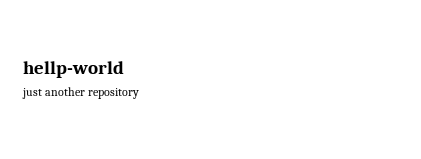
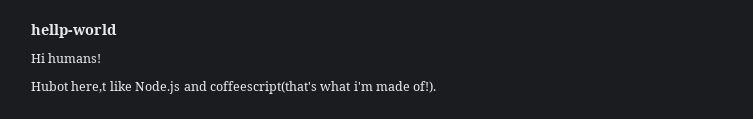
[22,87,140,99] just another repository -> [31,53,102,63] [31,81,437,94] Hi humans! // Hubot here,t like Node.js and coffeescript(that's what i'm made of!).

